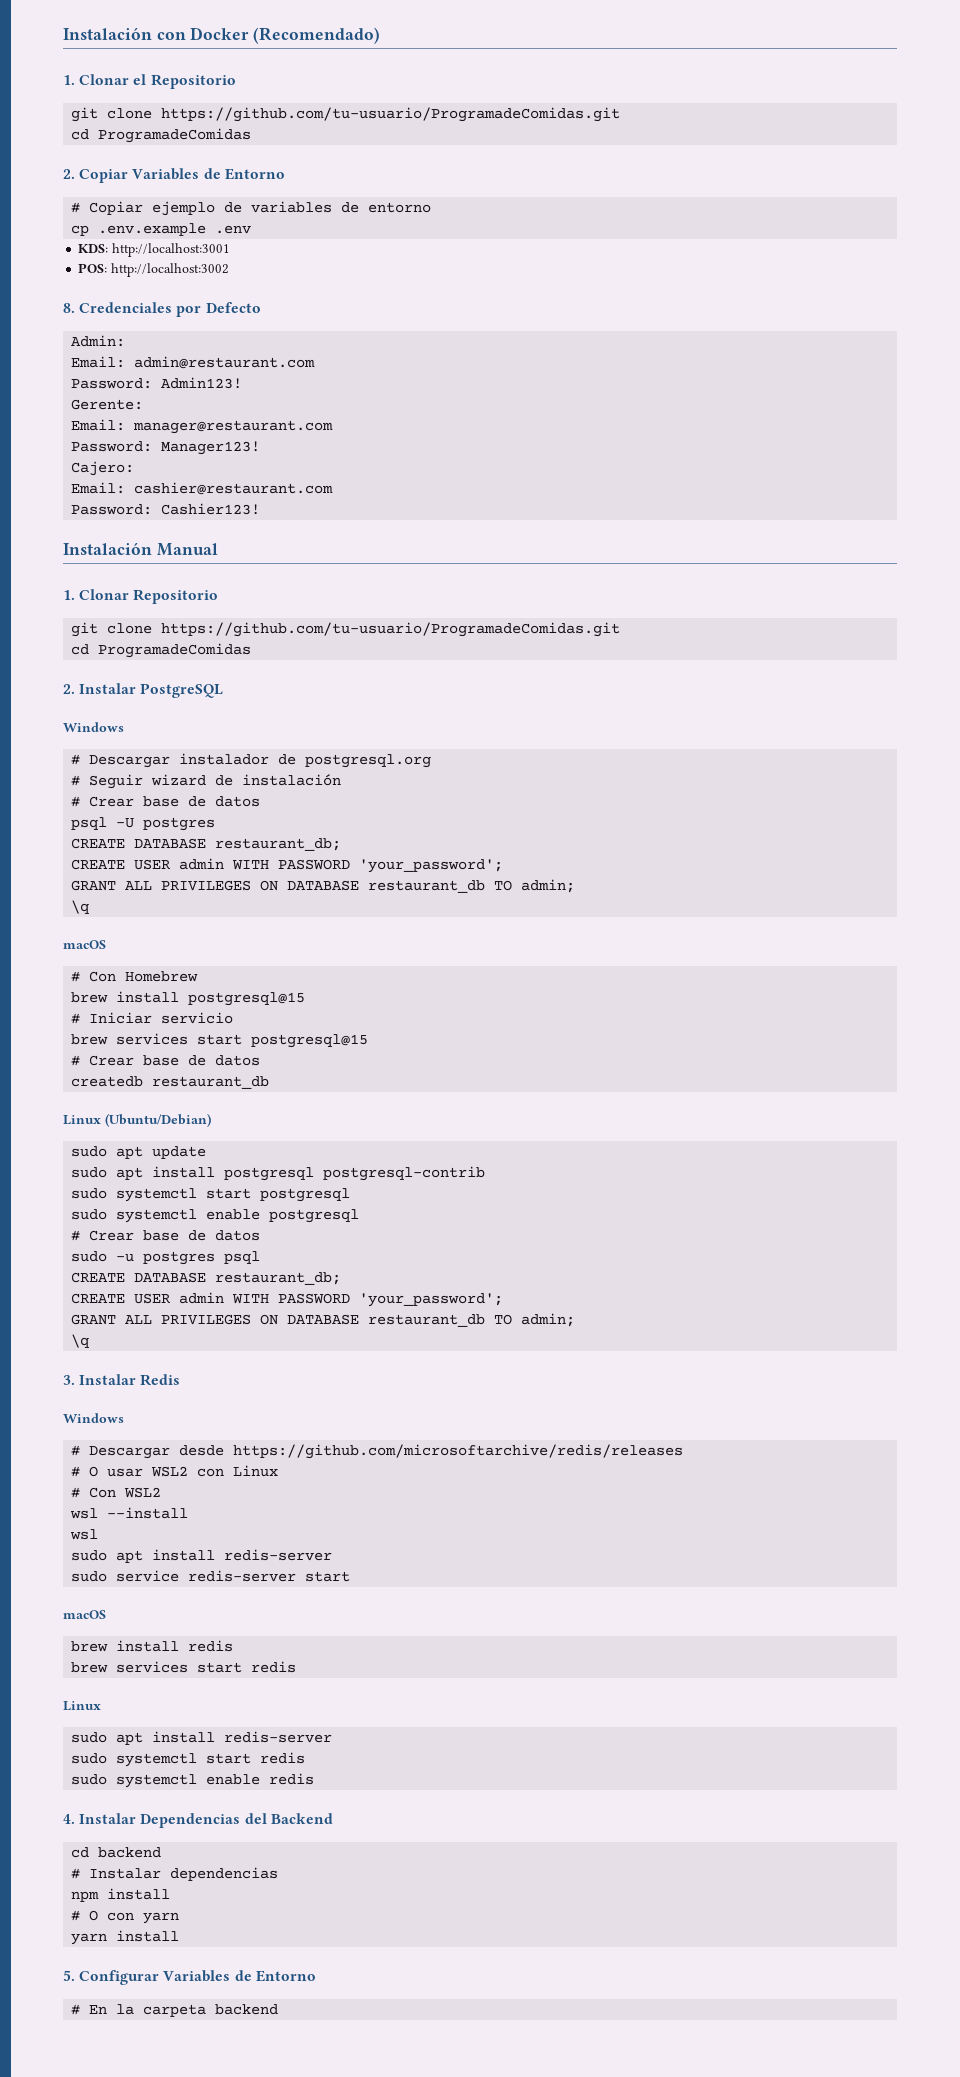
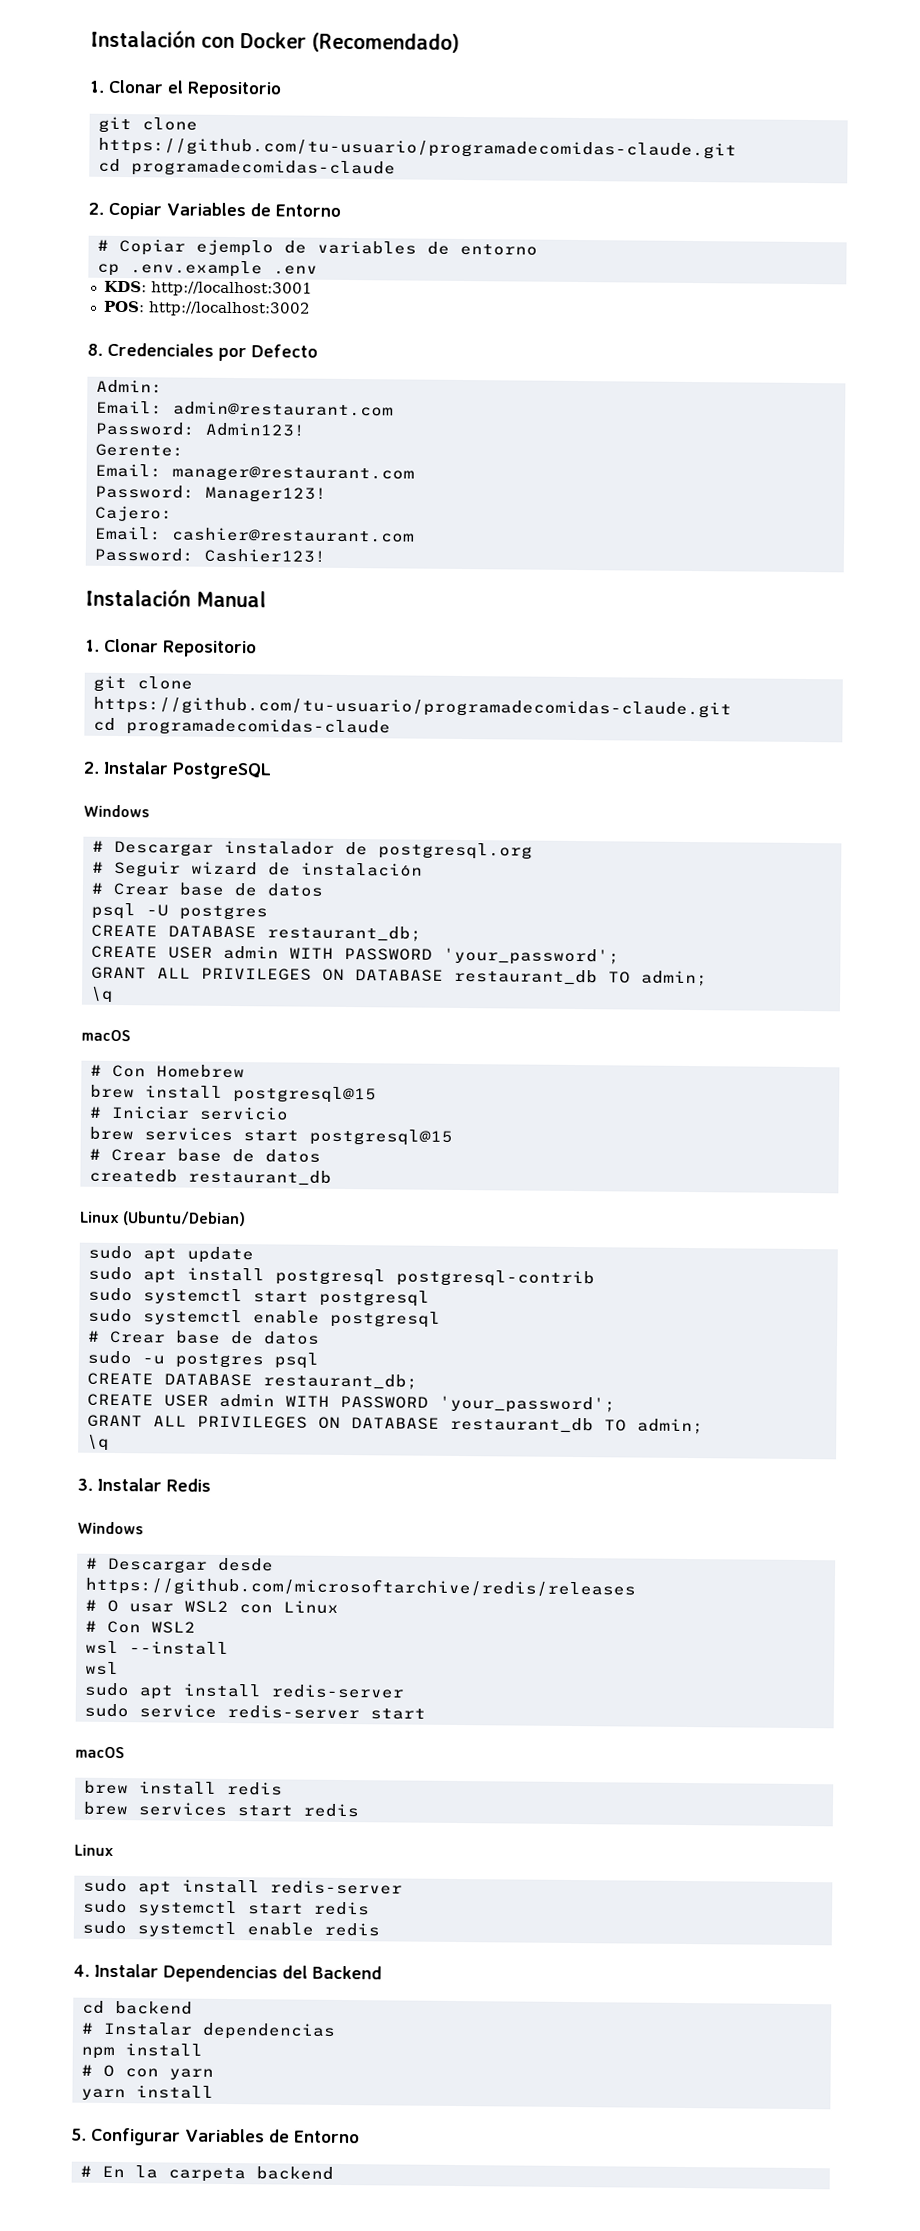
[161,107,621,122] [71,128,252,143] https://github.com/tu-usuario/ProgramadeComidas.git // cd ProgramadeComidas -> [97,137,737,160] [97,158,396,178] https://github.com/tu-usuario/programadecomidas-claude.git // cd programadecomidas-claude
[161,622,621,637] [71,643,252,658] https://github.com/tu-usuario/ProgramadeComidas.git // cd ProgramadeComidas -> [92,696,732,719] [92,717,391,737] https://github.com/tu-usuario/programadecomidas-claude.git // cd programadecomidas-claude

